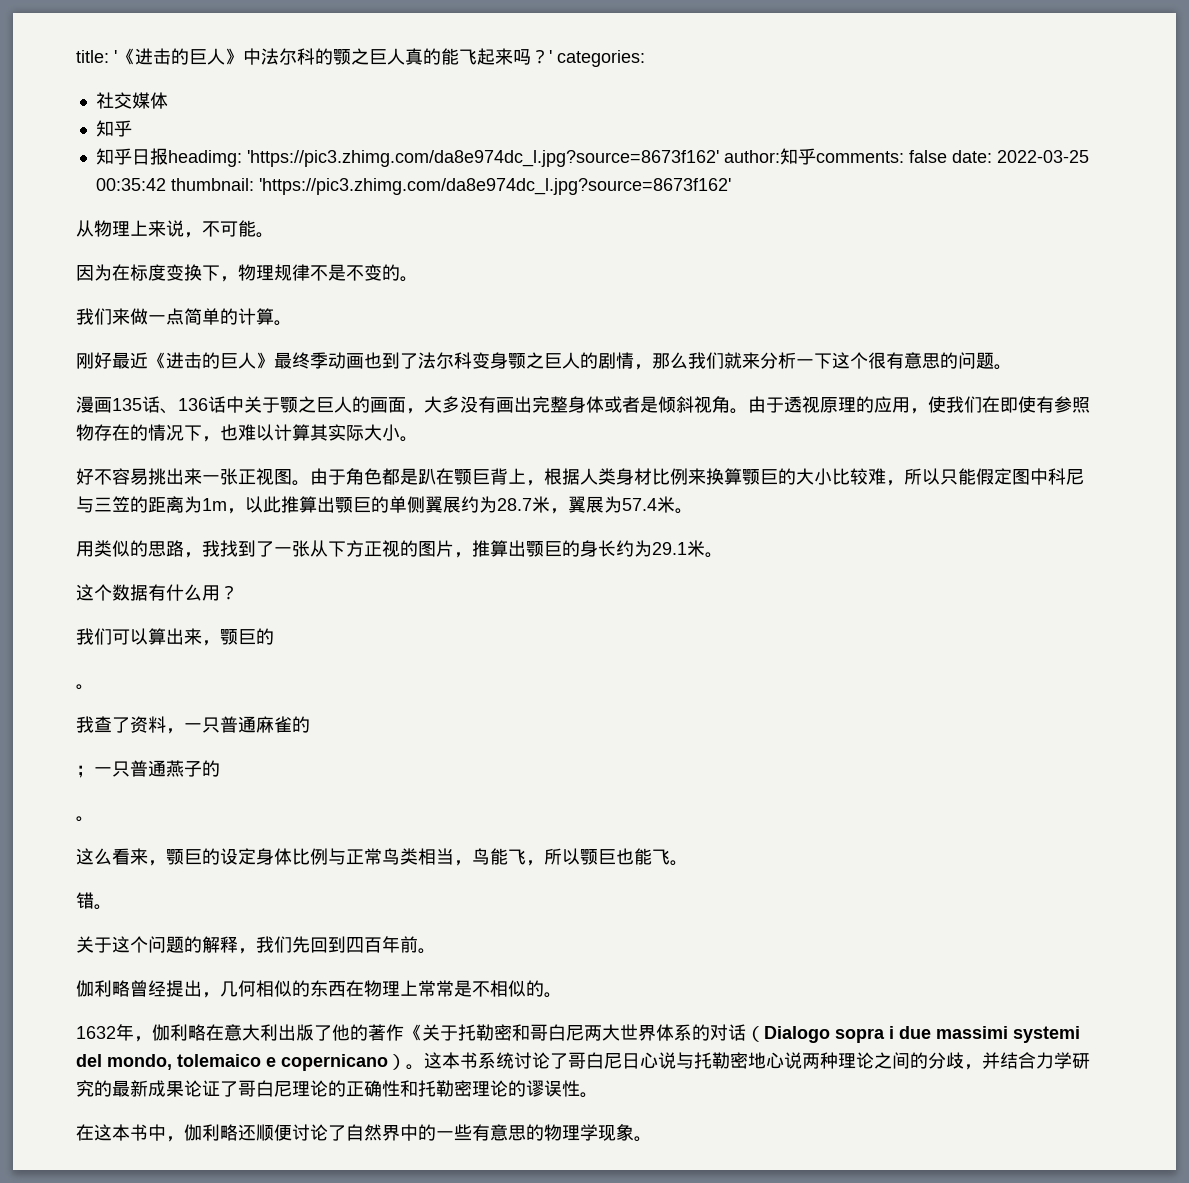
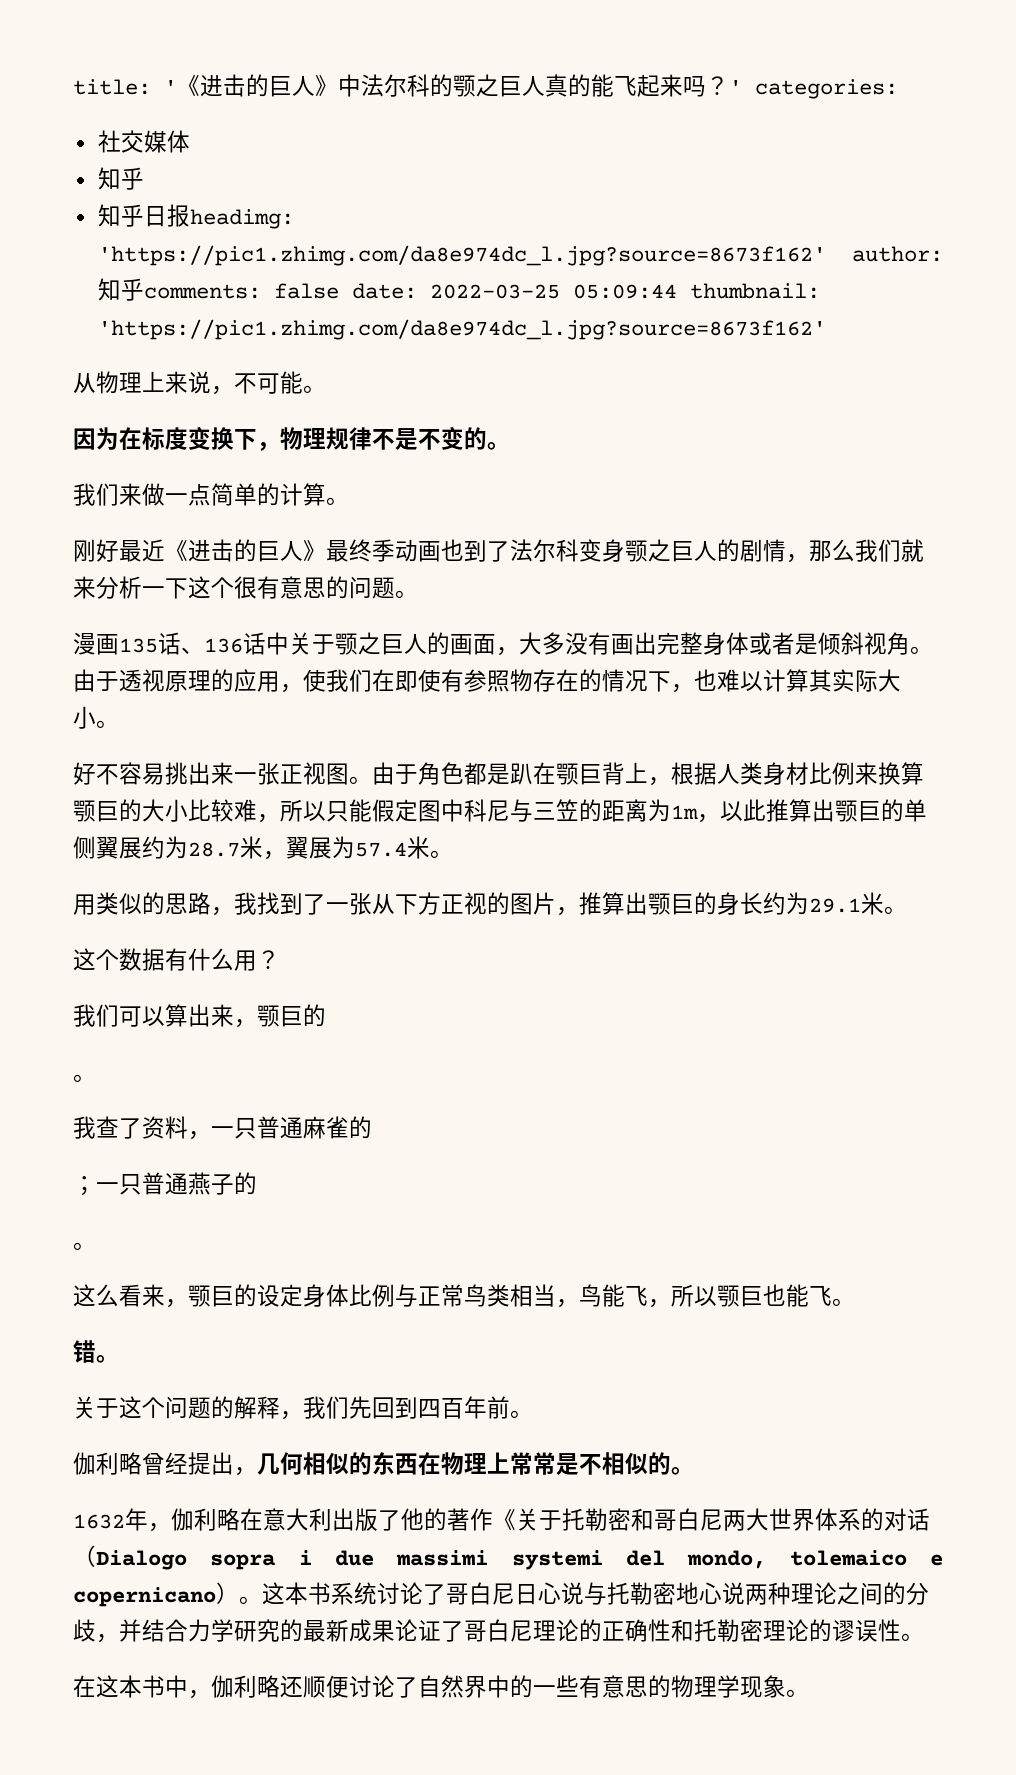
[246,150,719,167] 'https://pic3.zhimg.com/da8e974dc_l.jpg?source=8673f162' -> [97,245,826,266] 'https://pic1.zhimg.com/da8e974dc_l.jpg?source=8673f162'
[95,178,731,195] 00:35:42 thumbnail: 'https://pic3.zhimg.com/da8e974dc_l.jpg?source=8673f162' -> [572,283,820,299] [97,319,826,340] 05:09:44 thumbnail: 'https://pic1.zhimg.com/da8e974dc_l.jpg?source=8673f162'

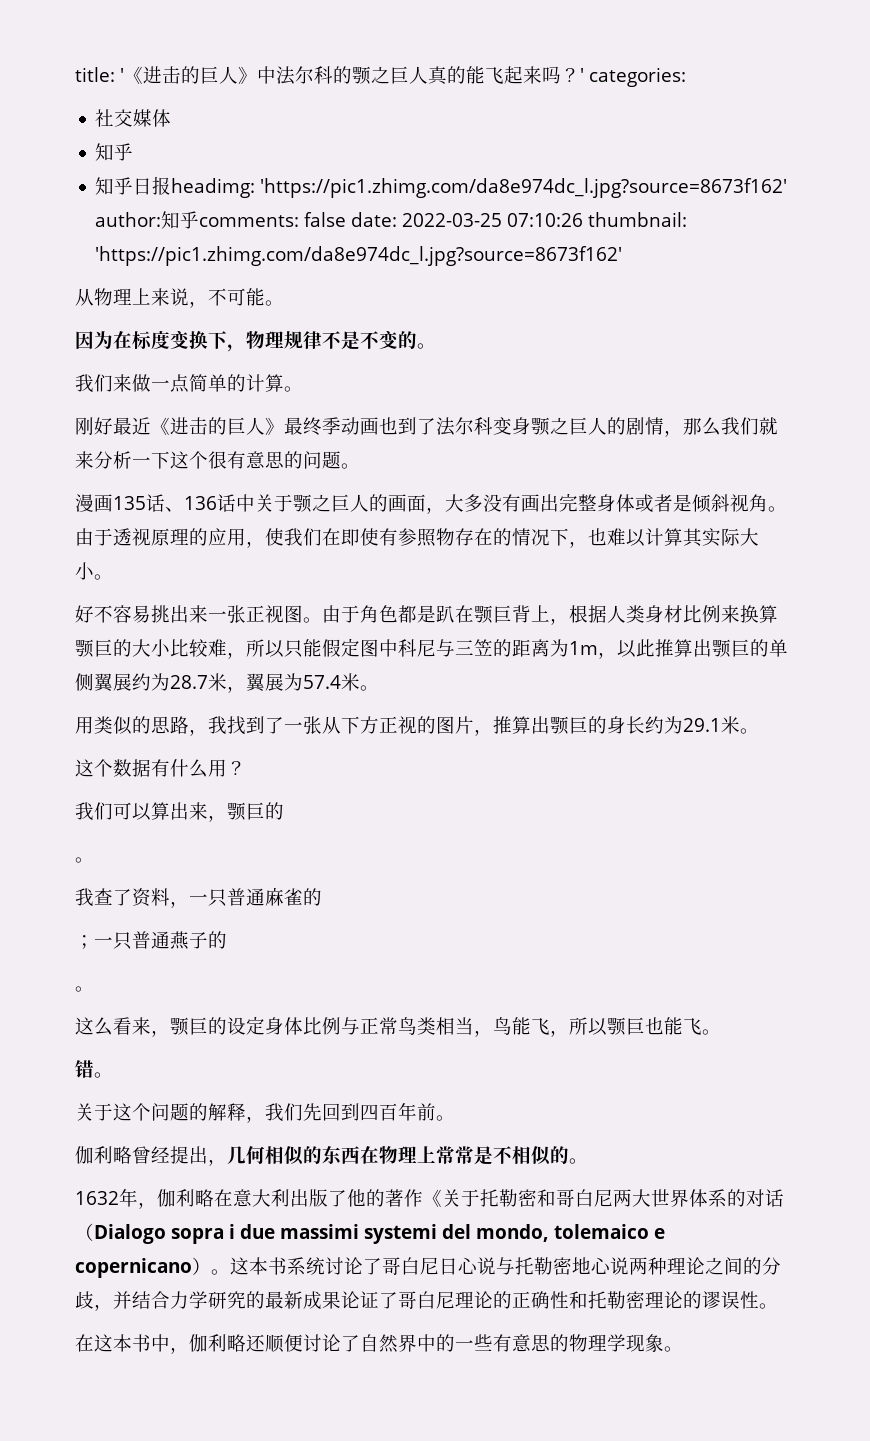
[572,284,677,299] 05:09:44 -> [507,213,584,227] 07:10:26

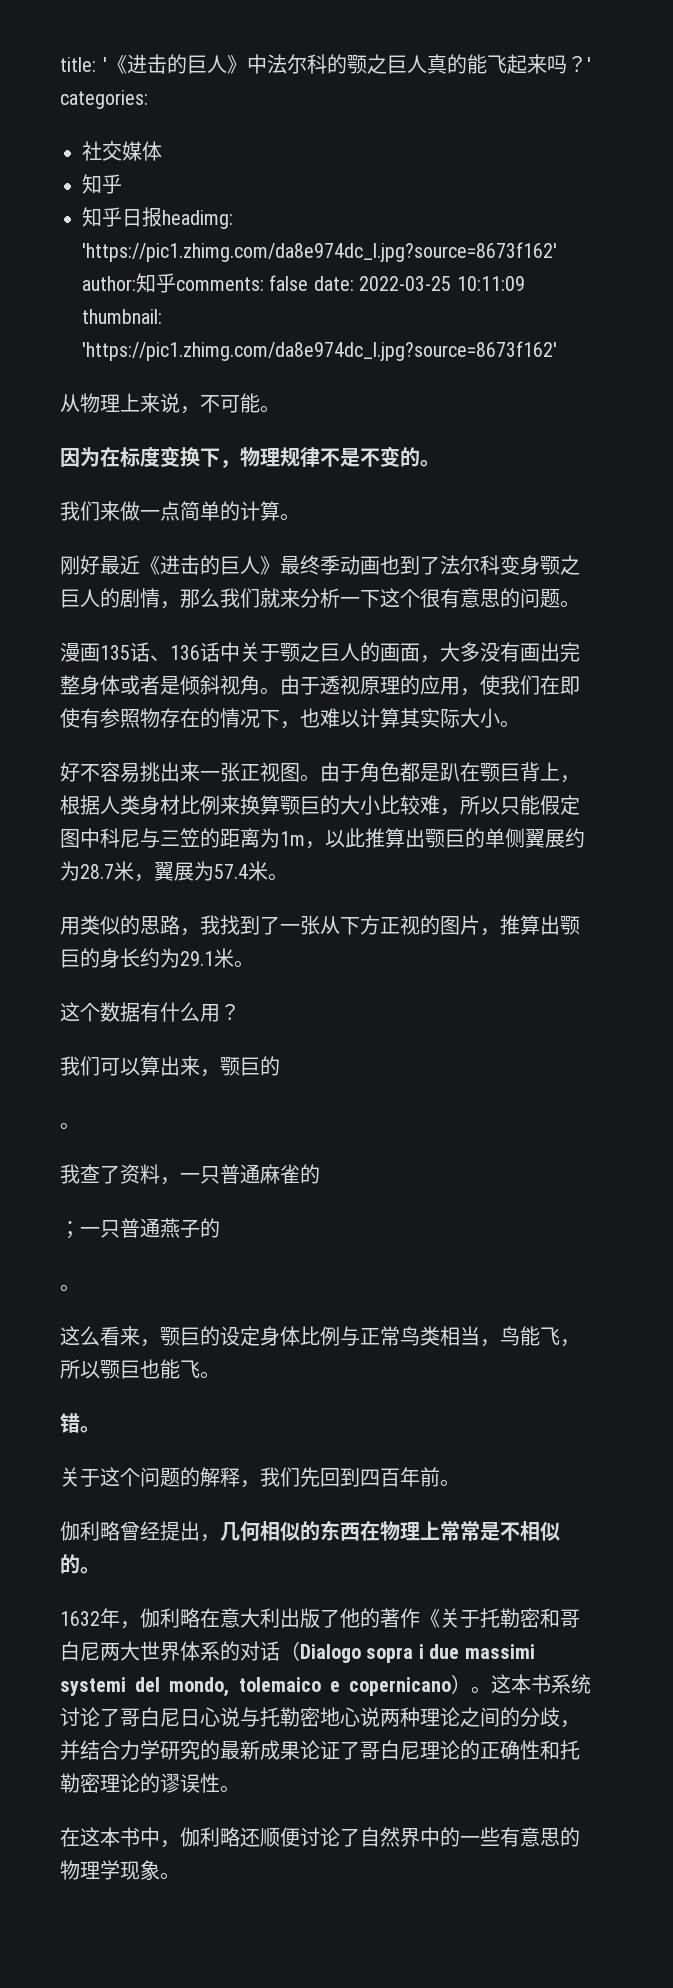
[507,213,584,227] 07:10:26 -> [456,276,525,291] 10:11:09

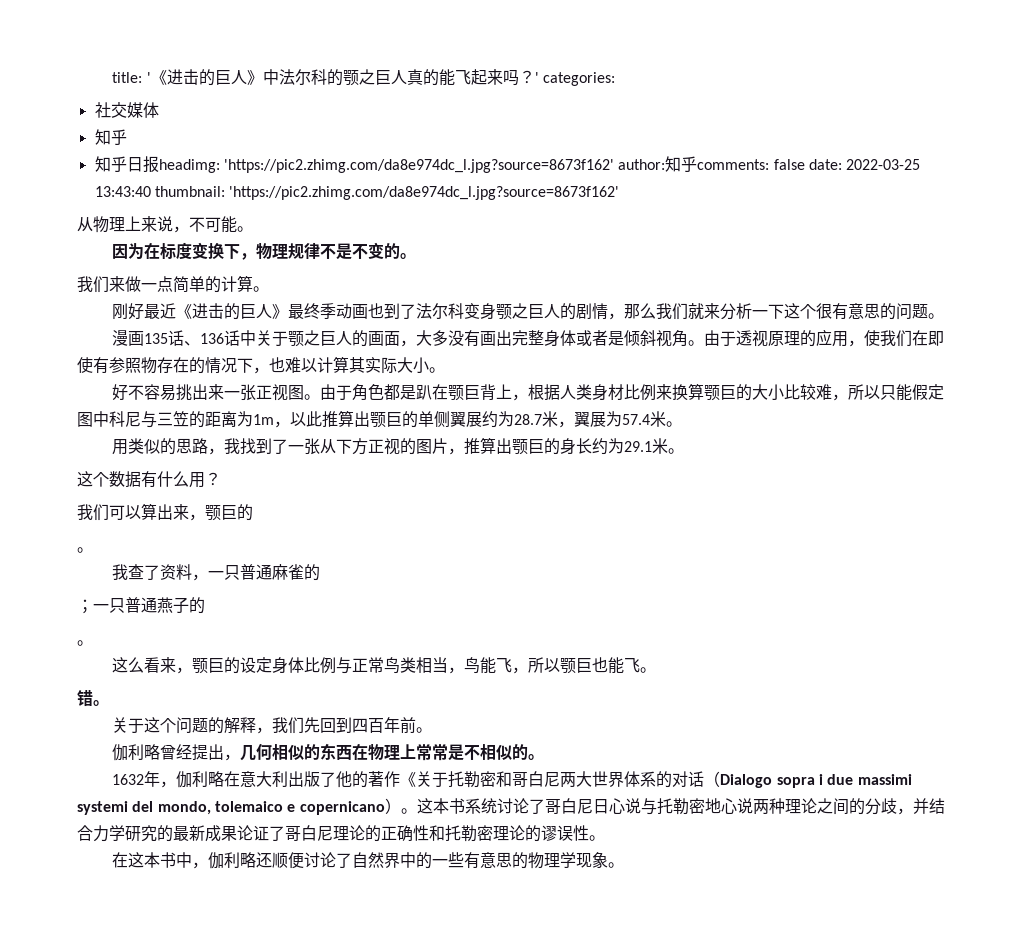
[82,242,557,262] 'https://pic1.zhimg.com/da8e974dc_l.jpg?source=8673f162' -> [223,159,614,173] 'https://pic2.zhimg.com/da8e974dc_l.jpg?source=8673f162'
[456,276,525,291] [82,309,162,324] [82,341,557,361] 10:11:09 thumbnail: 'https://pic1.zhimg.com/da8e974dc_l.jpg?source=8673f162' -> [94,186,620,200] 13:43:40 thumbnail: 'https://pic2.zhimg.com/da8e974dc_l.jpg?source=8673f162'

